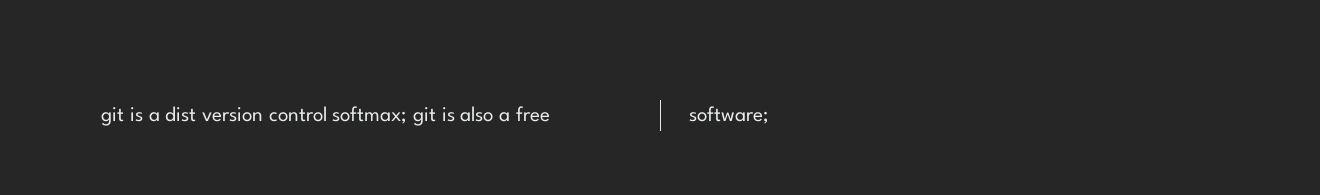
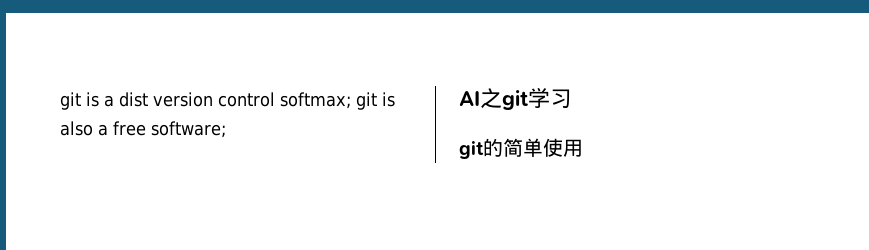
(769, 115) none -> [459,88,572,110] [459,138,583,159] // AI之git学习 // git的简单使用

